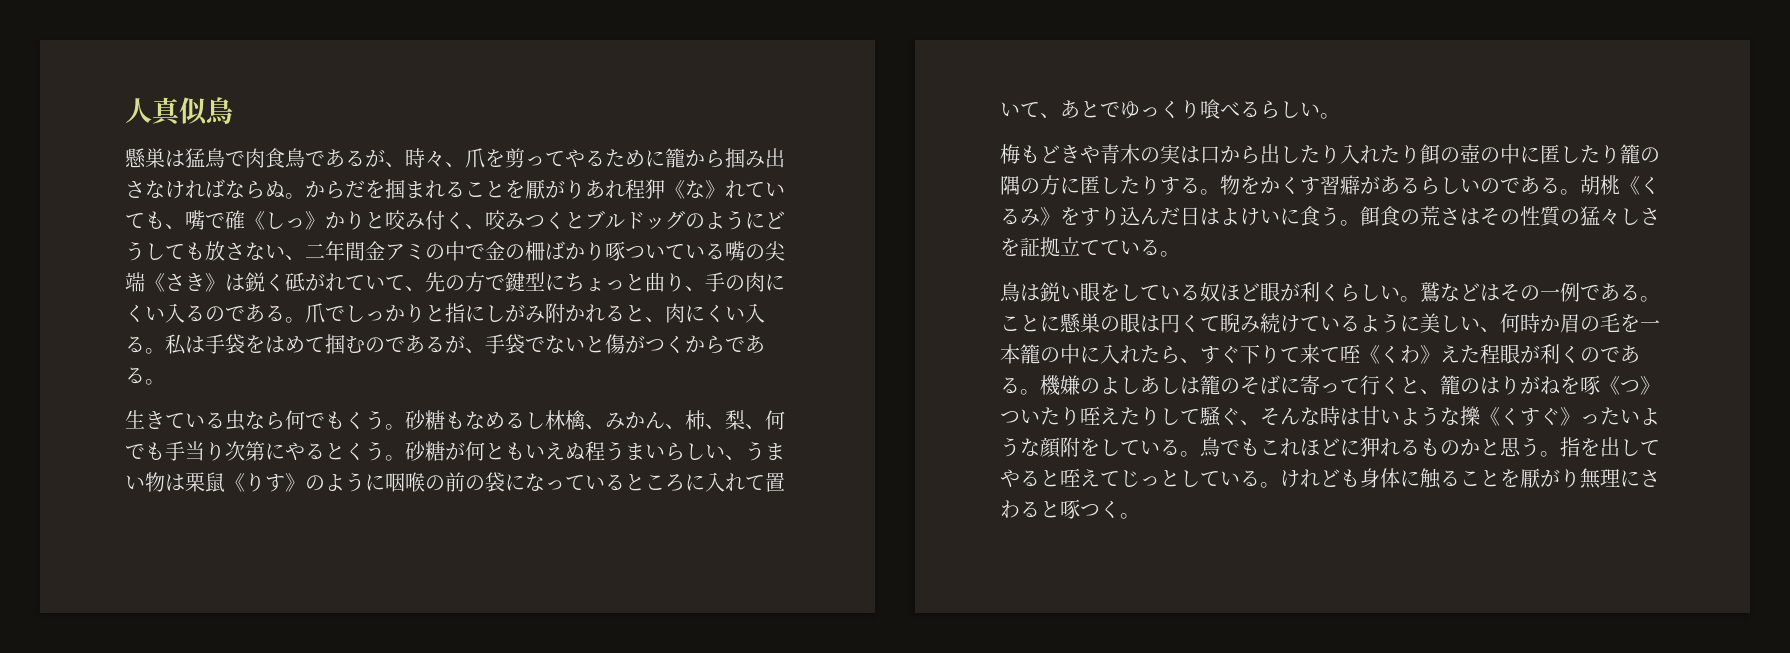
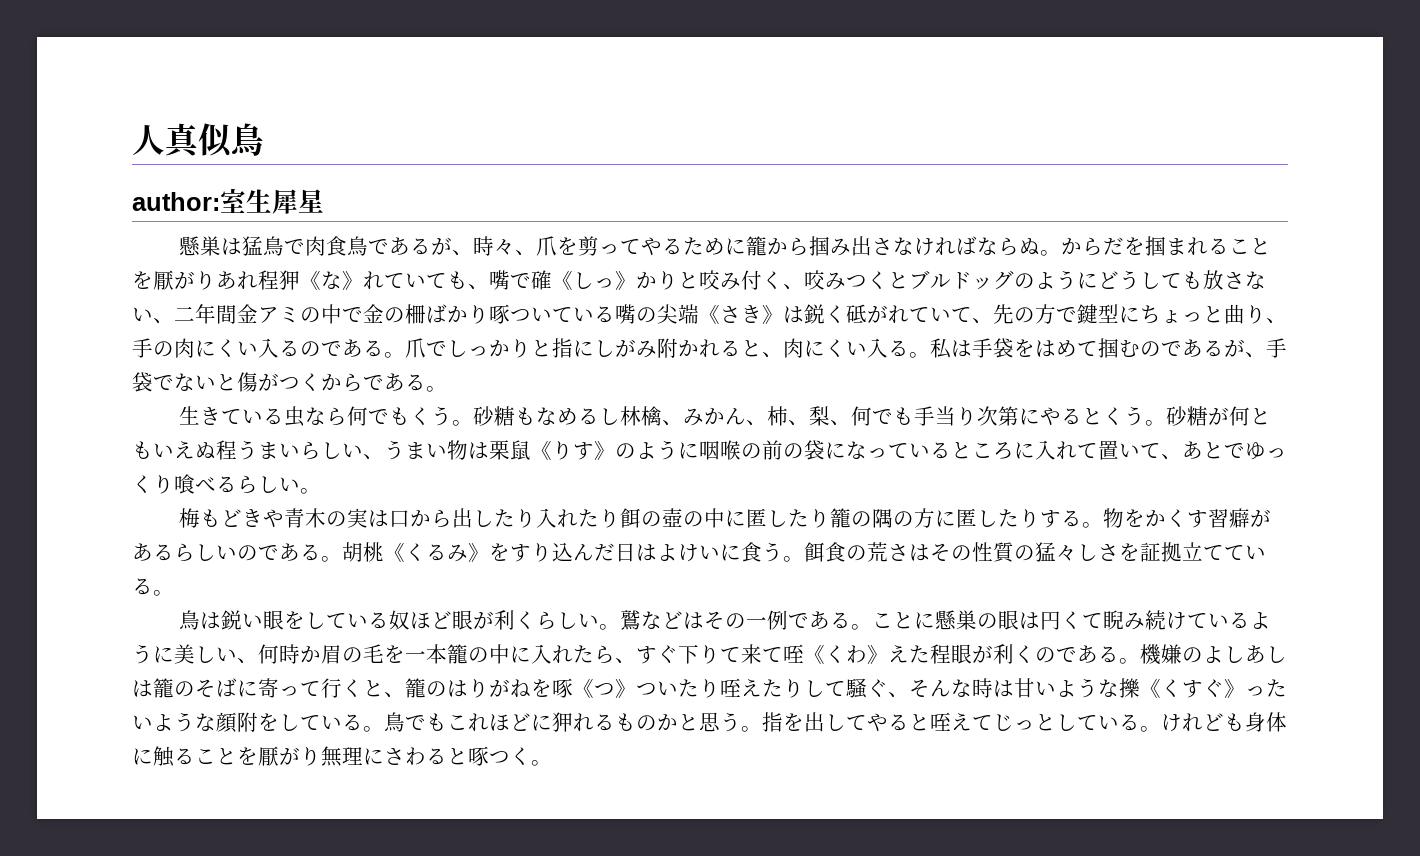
(233, 110) none -> [132,188,324,214] // author:室生犀星

